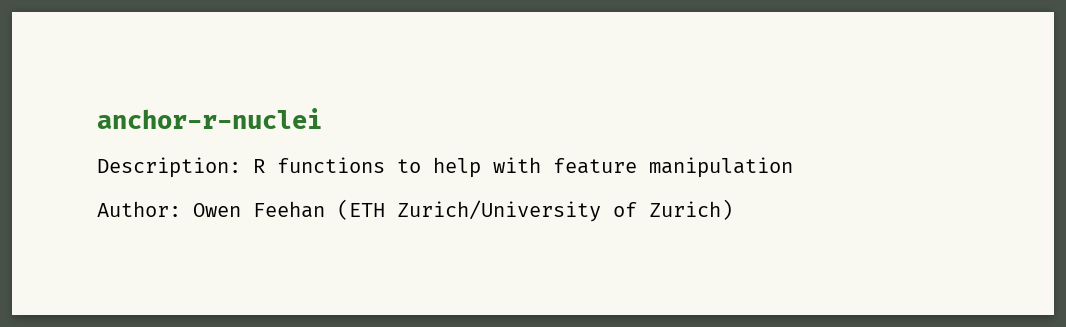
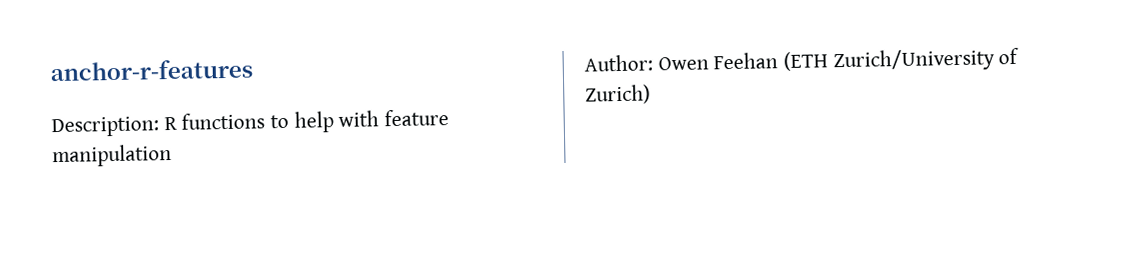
[97,108,322,129] anchor-r-nuclei -> [50,58,253,82] anchor-r-features

